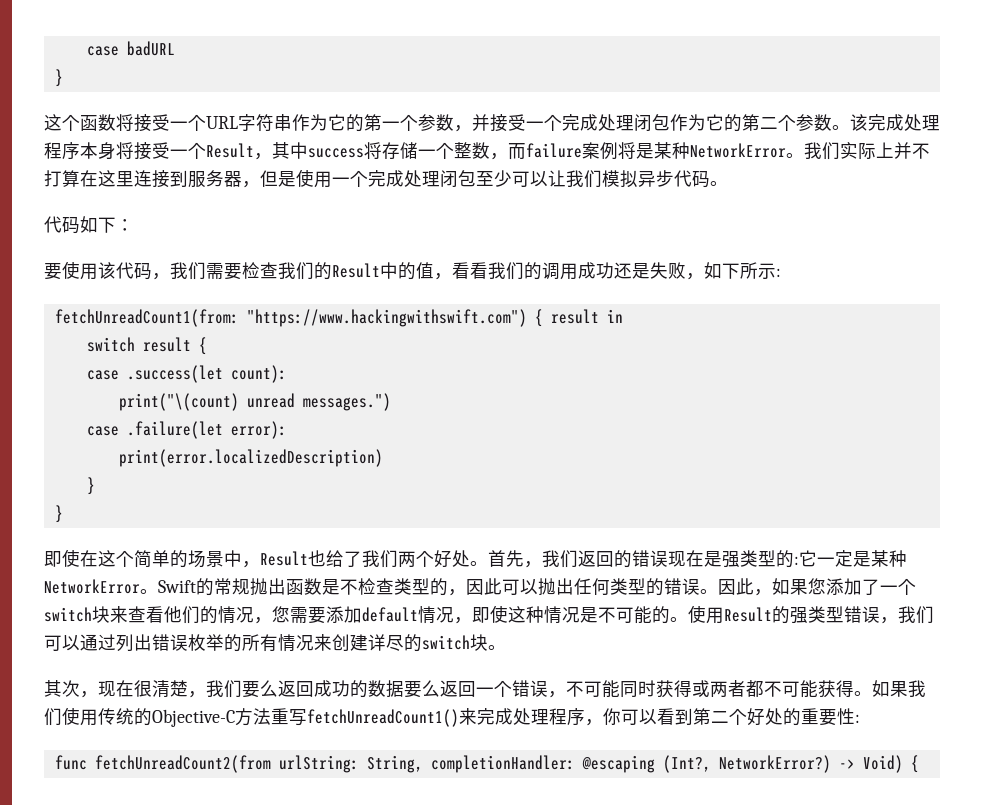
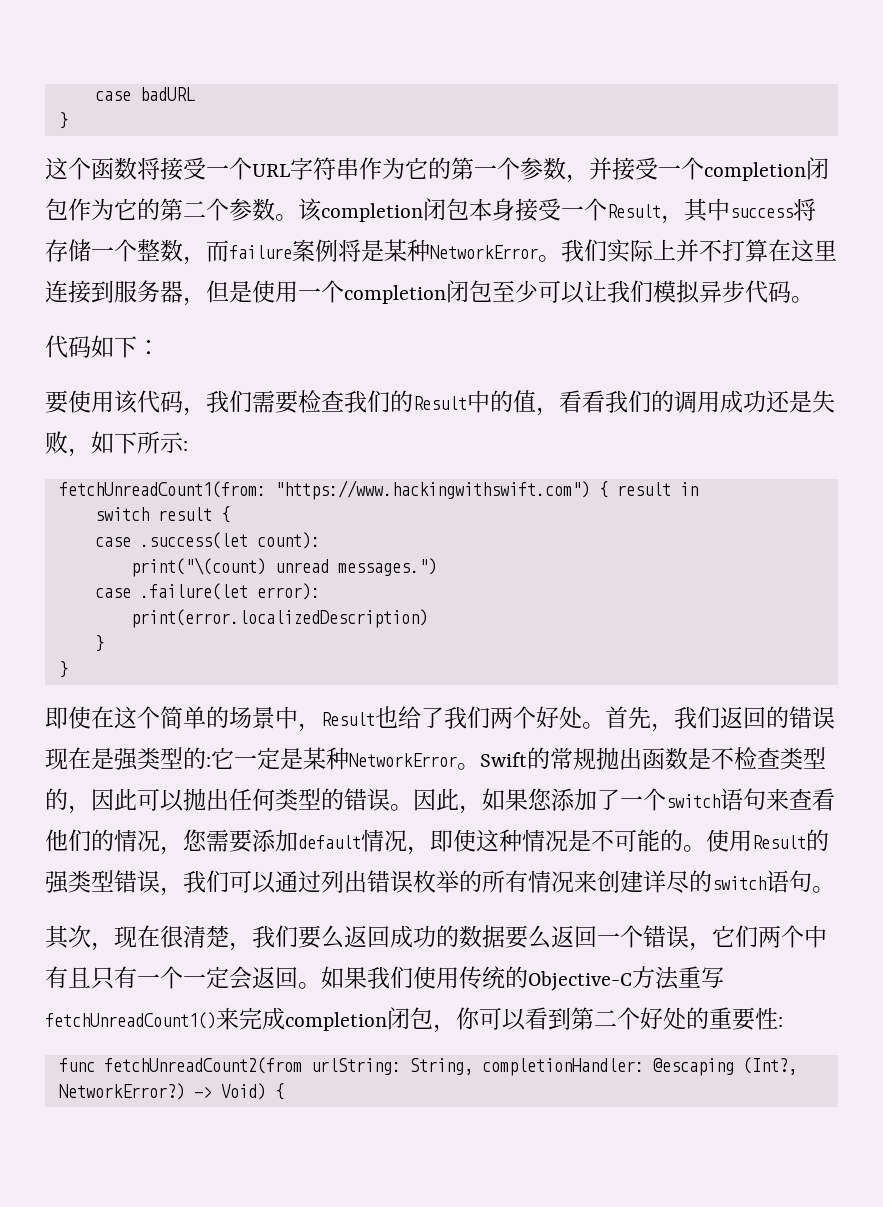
[562,114,634,131] 完成处理 -> [704,162,806,181] completion
[868,114,940,131] [44,142,134,160] 完成处理程序本身将 -> [321,198,515,222] completion闭包本身
[368,170,440,187] 完成处理 -> [344,285,446,304] completion
[92,606,110,623] 块 -> [720,788,766,811] 语句
[470,634,488,651] 块 -> [766,870,812,893] 语句
[566,680,854,698] 不可能同时获得或两者都不可能获得 -> [712,925,827,948] [45,966,298,990] 它们两个中有且只有一个一定会返回
[513,708,585,726] 处理程序 -> [285,1007,433,1031] completion闭包

